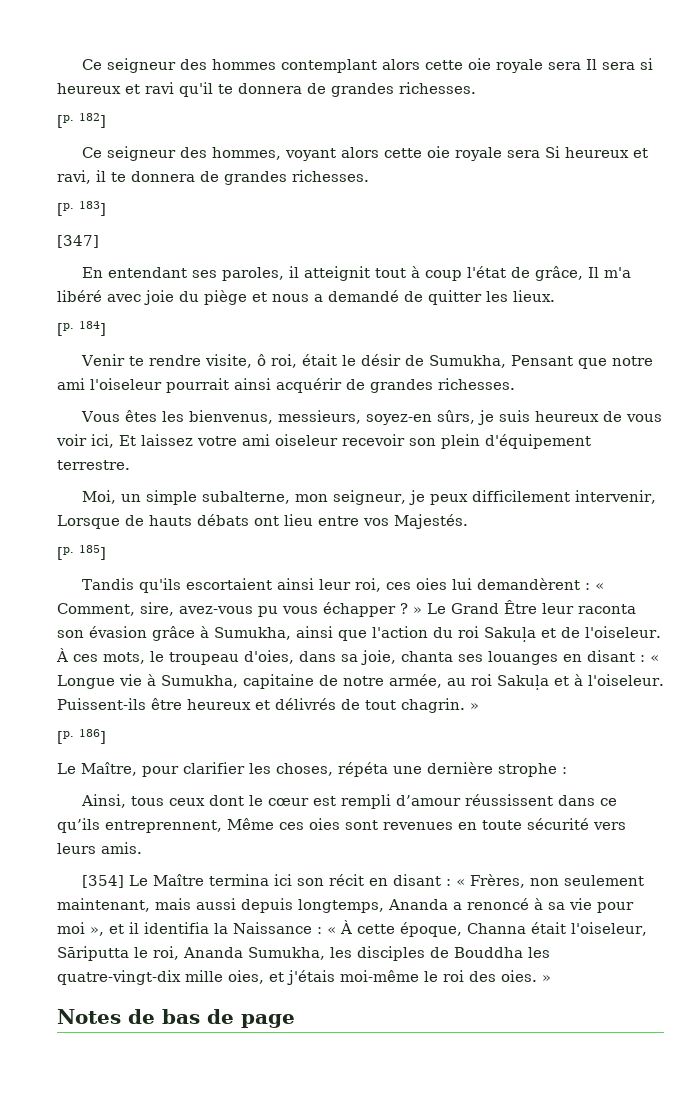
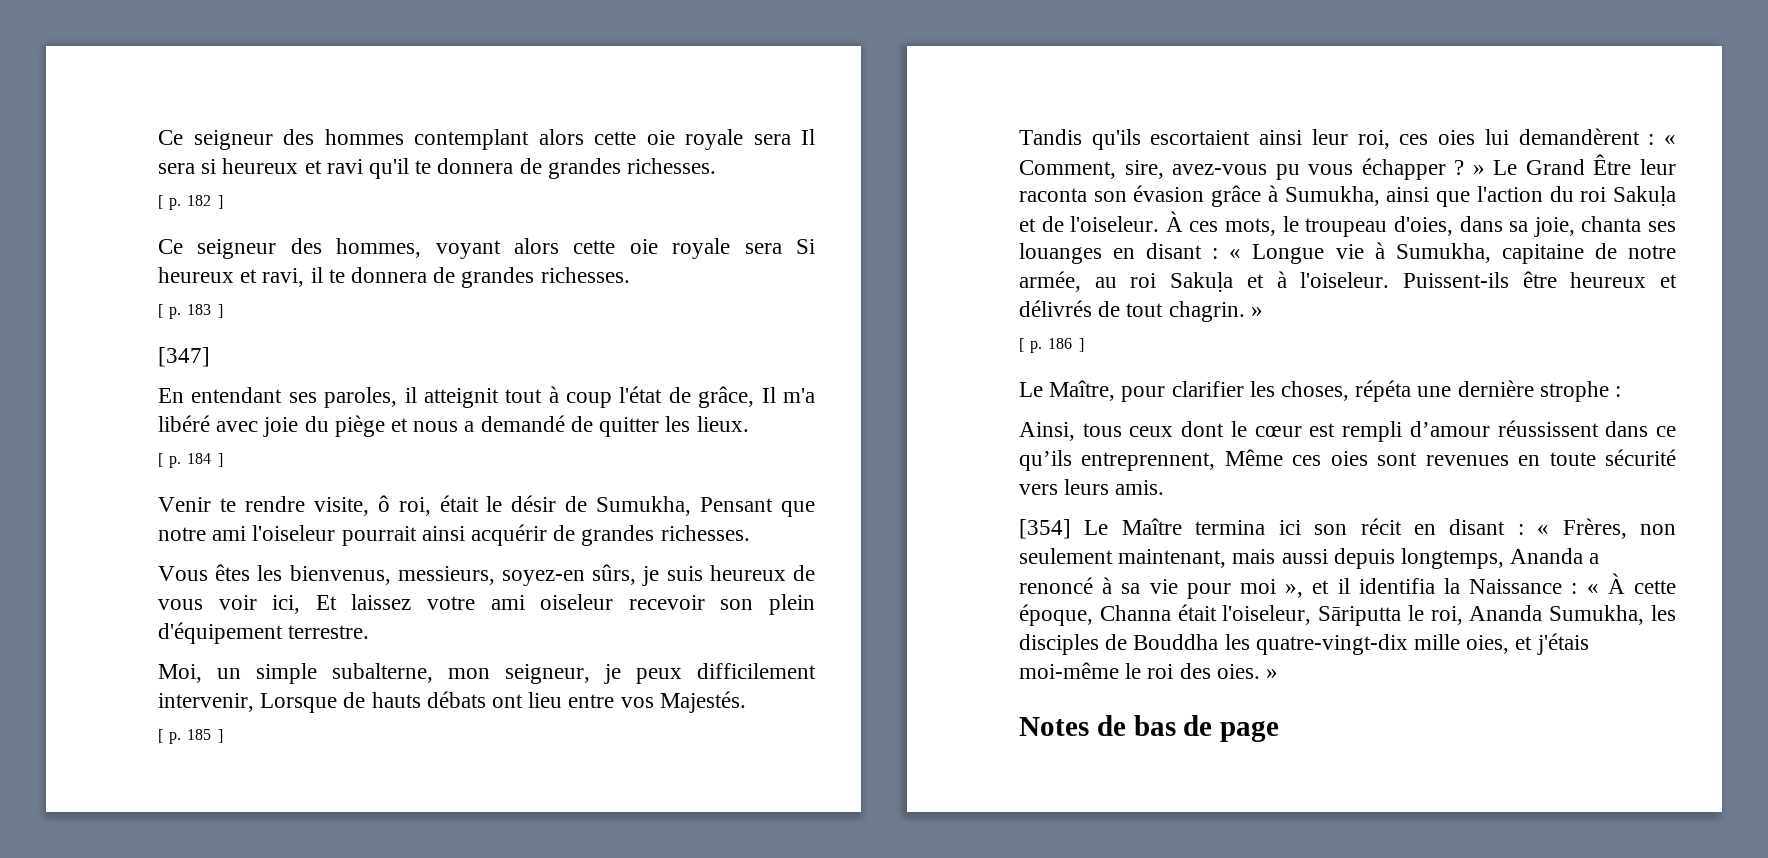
[57,113,106,128] [p. 182] -> [158,195,223,210] [ p. 182 ]
[57,201,106,216] [p. 183] -> [158,304,223,319] [ p. 183 ]
[57,321,106,336] [p. 184] -> [158,453,223,468] [ p. 184 ]
[57,545,106,560] [p. 185] -> [158,729,223,744] [ p. 185 ]
[57,729,106,744] [p. 186] -> [1019,338,1084,353] [ p. 186 ]

